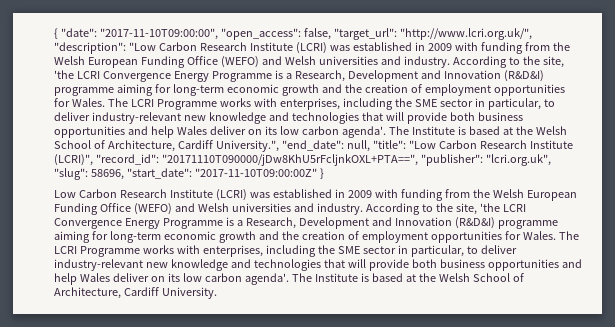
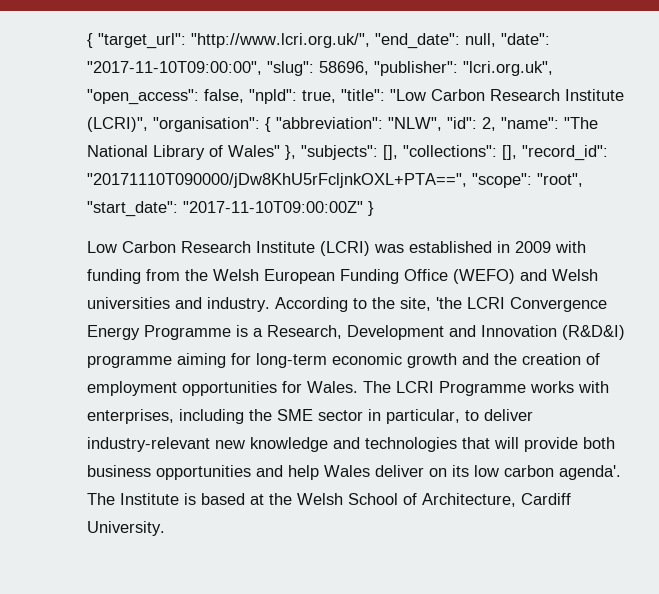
[54,28,532,40] [54,42,570,54] [54,56,564,68] [54,70,544,82] [54,84,565,96] [54,98,555,110] [54,112,523,124] [54,126,567,138] [54,140,370,152] { "date": "2017-11-10T09:00:00", "open_access": false, "target_url": "http://www.lcri.org.uk/", "description": "Low Carbon Research Institute (LCRI) was established in 2009 with funding from the Welsh European Funding Office (WEFO) and Welsh universities and industry. According to the site, 'the LCRI Convergence Energy Programme is a Research, Development and Innovation (R&D&I) programme aiming for long-term economic growth and the creation of employment opportunities for Wales. The LCRI Programme works with enterprises, including the SME sector in particular, to deliver industry-relevant new knowledge and technologies that will provide both business opportunities and help Wales deliver on its low carbon agenda'. The Institute is based at the Welsh School of Architecture, Cardiff University.", "end_date": null, -> [87,33,550,49] [87,61,553,76] [87,89,336,105] { "target_url": "http://www.lcri.org.uk/", "end_date": null, "date": "2017-11-10T09:00:00", "slug": 58696, "publisher": "lcri.org.uk", "open_access": false, "npld": true,
[95,154,551,166] [54,168,124,180] "record_id": "20171110T090000/jDw8KhU5rFcljnkOXL+PTA==", "publisher": "lcri.org.uk", "slug": 58696, -> [153,117,598,132] [87,145,608,161] [87,173,583,188] "organisation": { "abbreviation": "NLW", "id": 2, "name": "The National Library of Wales" }, "subjects": [], "collections": [], "record_id": "20171110T090000/jDw8KhU5rFcljnkOXL+PTA==", "scope": "root",

